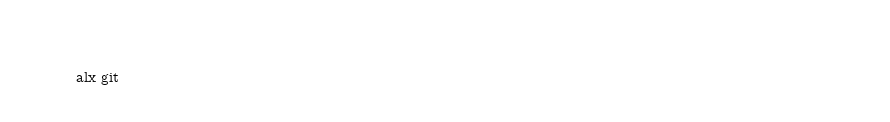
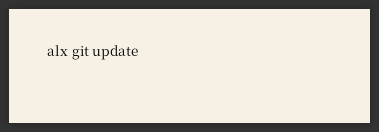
(119, 79) none -> [92,45,139,60] update

